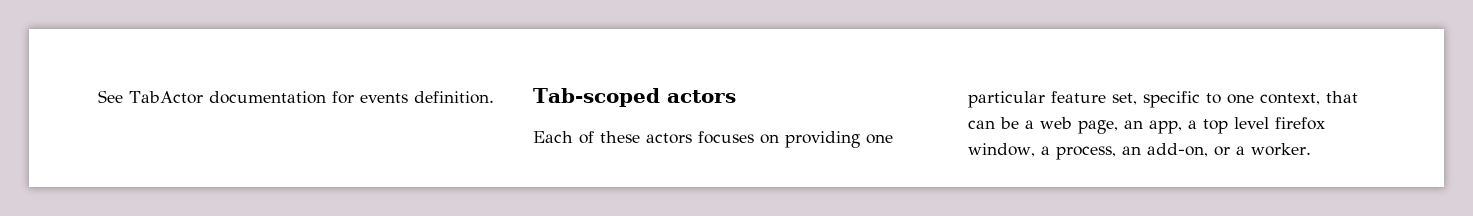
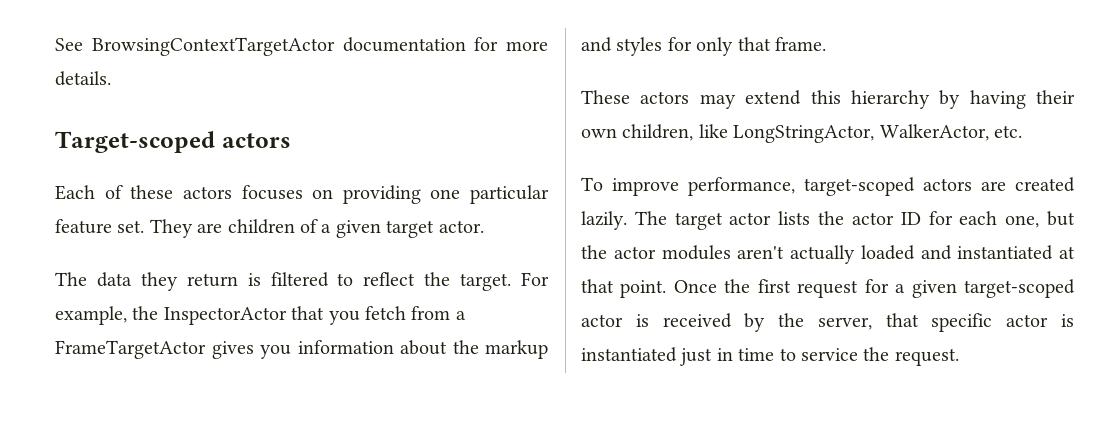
[129,91,203,104] TabActor -> [91,37,335,56] BrowsingContextTargetActor
[359,91,494,104] [533,88,660,107] events definition. // Tab-scoped -> [506,41,548,51] [55,71,111,86] [55,131,215,153] more details. // Target-scoped
[1112,91,1358,108] [968,117,1325,134] [968,143,1311,160] set, specific to one context, that can be a web page, an app, a top level firefox window, a process, an add-on, or a worker. -> [117,219,484,238] [55,272,549,291] [55,306,466,325] [55,340,548,359] [581,37,826,56] [581,90,1075,109] [581,124,1022,143] [581,177,1075,196] [581,211,1075,230] [581,245,1075,264] [581,279,1075,298] [581,313,1074,332] [581,347,959,366] set. They are children of a given target actor. // The data they return is filtered to reflect the target. For example, the InspectorActor that you fetch from a FrameTargetActor gives you information about the markup and styles for only that frame. // These actors may extend this hierarchy by having their own children, like LongStringActor, WalkerActor, etc. // To improve performance, target-scoped actors are created lazily. The target actor lists the actor ID for each one, but the actor modules aren't actually loaded and instantiated at that point. Once the first request for a given target-scoped actor is received by the server, that specific actor is instantiated just in time to service the request.

